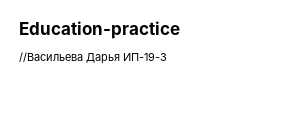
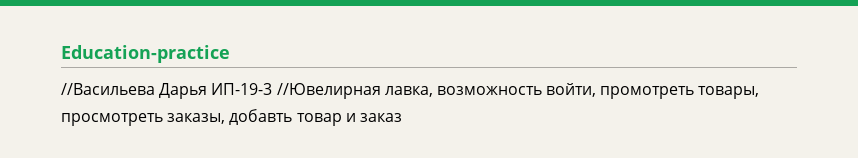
(167, 56) none -> [276,83,760,99] [61,109,402,126] //Ювелирная лавка, возможность войти, промотреть товары, просмотреть заказы, добавть товар и заказ

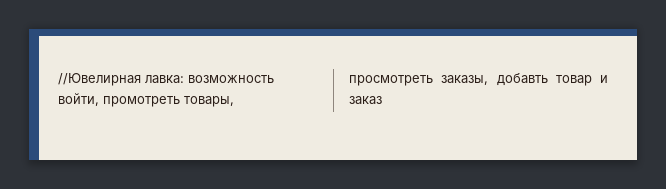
[61,45,230,63] [61,83,433,99] Education-practice // //Васильева Дарья ИП-19-3 //Ювелирная лавка, -> [58,73,184,86] //Ювелирная лавка:

